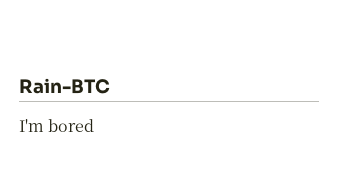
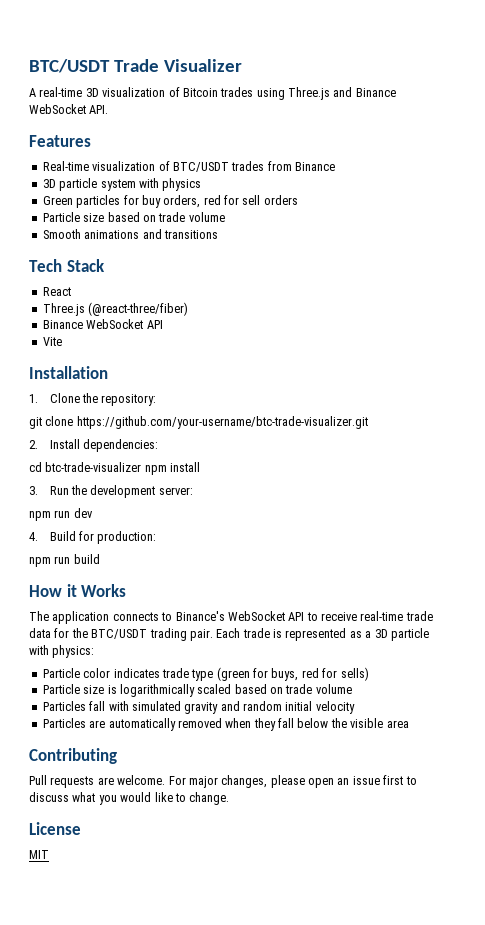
[19,78,110,94] [19,119,95,132] Rain-BTC // I'm bored -> [29,59,243,73] [29,87,396,100] [29,104,109,114] [29,135,91,147] [42,161,335,172] [42,178,202,191] [42,195,298,208] [42,212,225,222] [42,229,218,239] [29,259,105,272] [42,287,71,296] [42,302,189,316] [42,319,163,329] [42,337,62,346] [29,366,108,379] [29,393,157,406] [29,416,368,429] [29,439,159,452] [29,462,201,475] [29,485,193,498] [29,508,93,521] [29,531,157,544] [29,554,100,567] [29,584,127,597] [29,611,433,624] [29,628,429,641] [29,645,95,658] [42,667,369,681] [42,684,352,697] [42,701,355,714] [42,718,409,731] [29,748,117,764] [29,775,417,788] [29,792,230,805] [29,822,81,835] [29,850,49,859] BTC/USDT Trade Visualizer // A real-time 3D visualization of Bitcoin trades using Three.js and Binance WebSocket API. // Features // Real-time visualization of BTC/USDT trades from Binance // 3D particle system with physics // Green particles for buy orders, red for sell orders // Particle size based on trade volume // Smooth animations and transitions // Tech Stack // React // Three.js (@react-three/fiber) // Binance WebSocket API // Vite // Installation // 1. Clone the repository: // git clone https://github.com/your-username/btc-trade-visualizer.git // 2. Install dependencies: // cd btc-trade-visualizer npm install // 3. Run the development server: // npm run dev // 4. Build for production: // npm run build // How it Works // The application connects to Binance's WebSocket API to receive real-time trade data for the BTC/USDT trading pair. Each trade is represented as a 3D particle with physics: // Particle color indicates trade type (green for buys, red for sells) // Particle size is logarithmically scaled based on trade volume // Particles fall with simulated gravity and random initial velocity // Particles are automatically removed when they fall below the visible area // Contributing // Pull requests are welcome. For major changes, please open an issue first to discuss what you would like to change. // License // MIT

